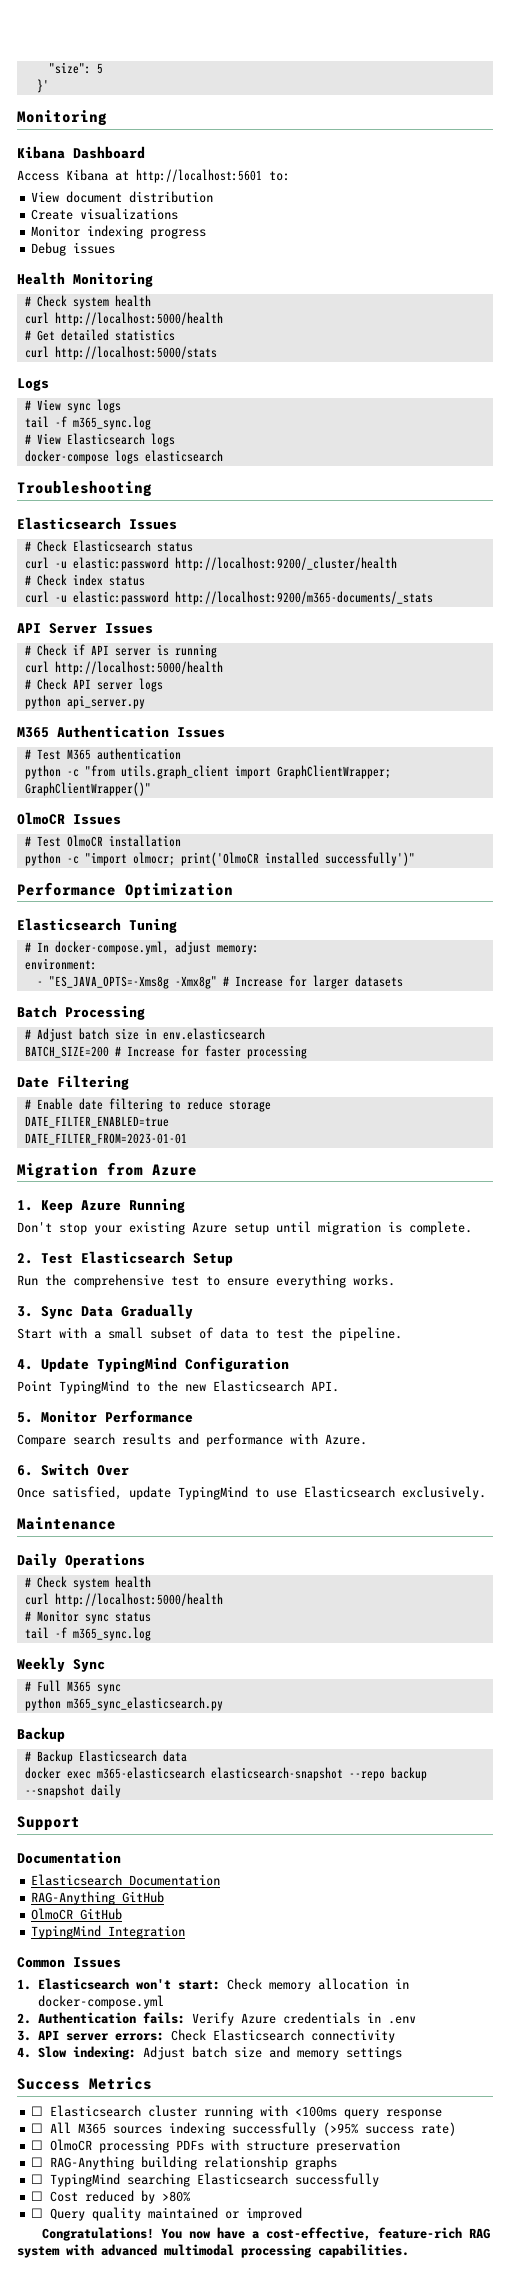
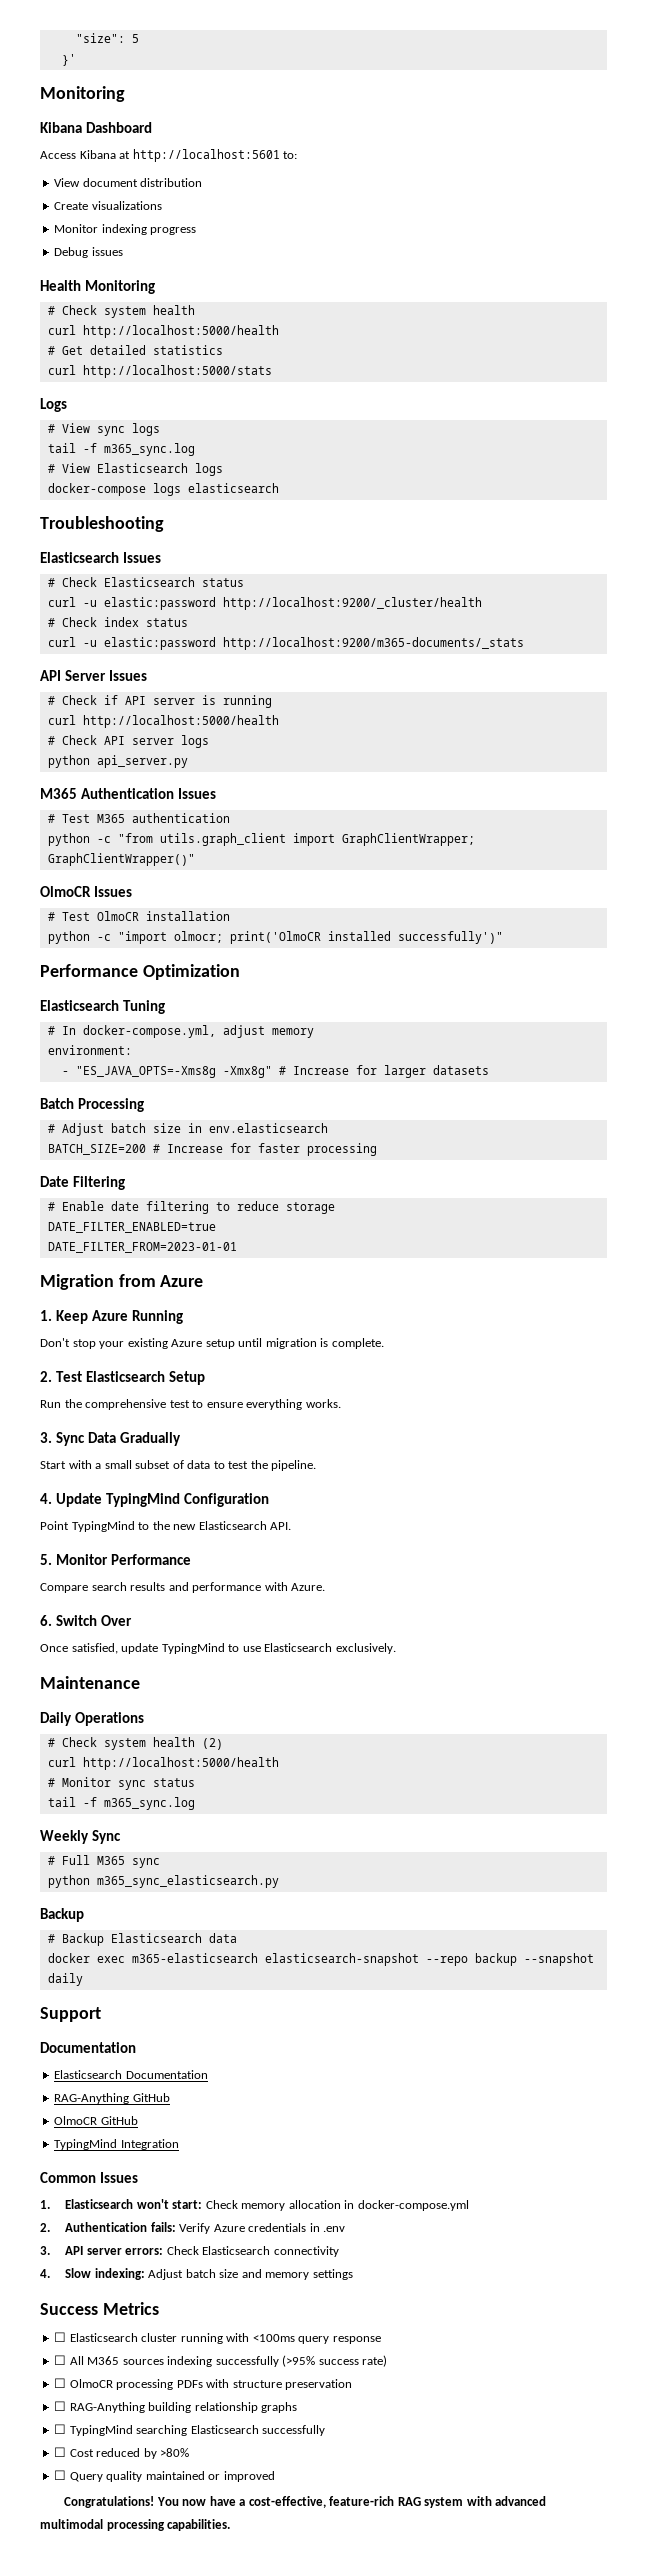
[216,945,259,955] memory: -> [271,1028,314,1038] memory
(151, 1582) none -> [201,1738,223,1750] (2)

